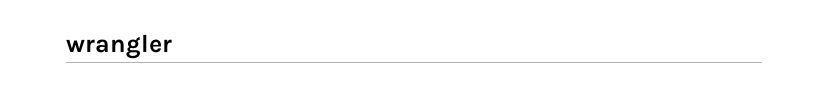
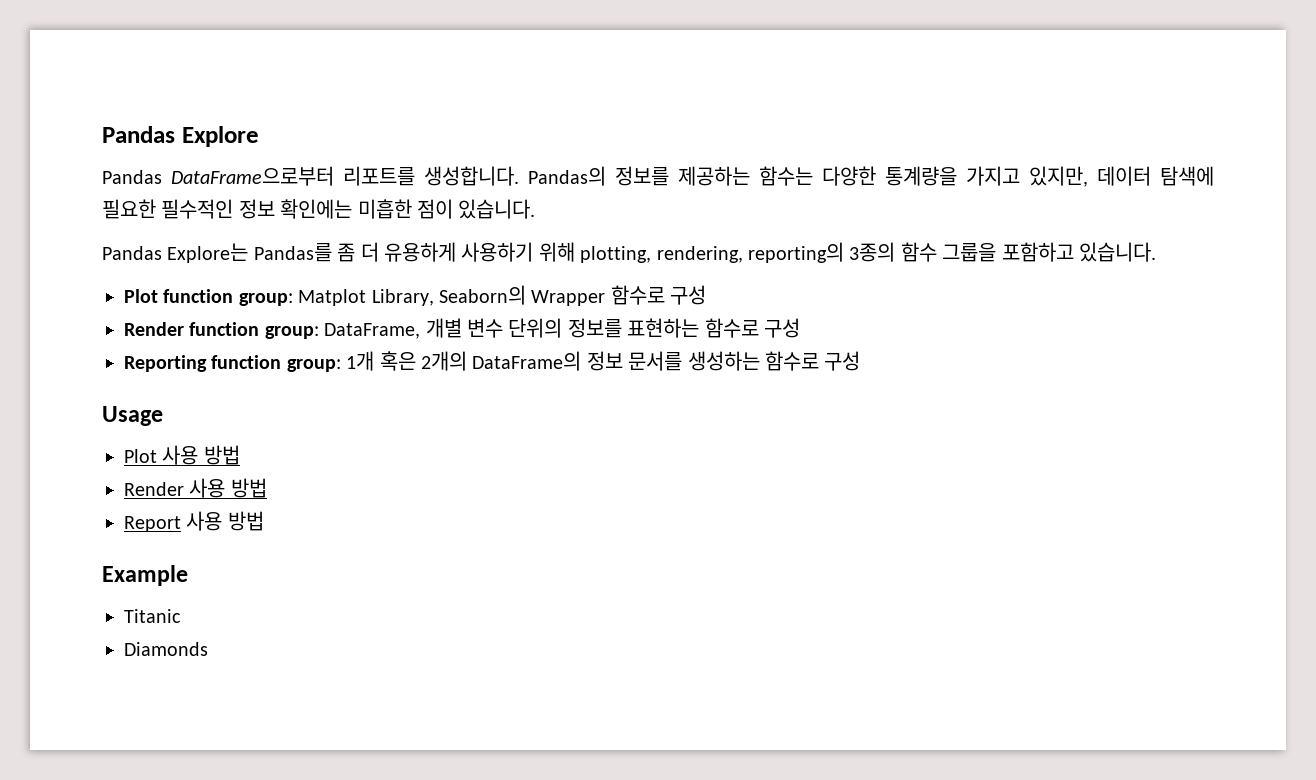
[66,34,172,59] wrangler -> [102,126,259,147] [102,166,1214,187] [102,199,536,219] [102,242,1156,263] [124,285,707,306] [124,318,800,339] [124,351,861,372] [102,406,163,426] [124,445,240,465] [124,478,267,498] [124,511,264,532] [102,565,188,586] [124,609,181,623] [124,642,208,656] Pandas Explore // Pandas DataFrame으로부터 리포트를 생성합니다. Pandas의 정보를 제공하는 함수는 다양한 통계량을 가지고 있지만, 데이터 탐색에 필요한 필수적인 정보 확인에는 미흡한 점이 있습니다. // Pandas Explore는 Pandas를 좀 더 유용하게 사용하기 위해 plotting, rendering, reporting의 3종의 함수 그룹을 포함하고 있습니다. // Plot function group: Matplot Library, Seaborn의 Wrapper 함수로 구성 // Render function group: DataFrame, 개별 변수 단위의 정보를 표현하는 함수로 구성 // Reporting function group: 1개 혹은 2개의 DataFrame의 정보 문서를 생성하는 함수로 구성 // Usage // Plot 사용 방법 // Render 사용 방법 // Report 사용 방법 // Example // Titanic // Diamonds

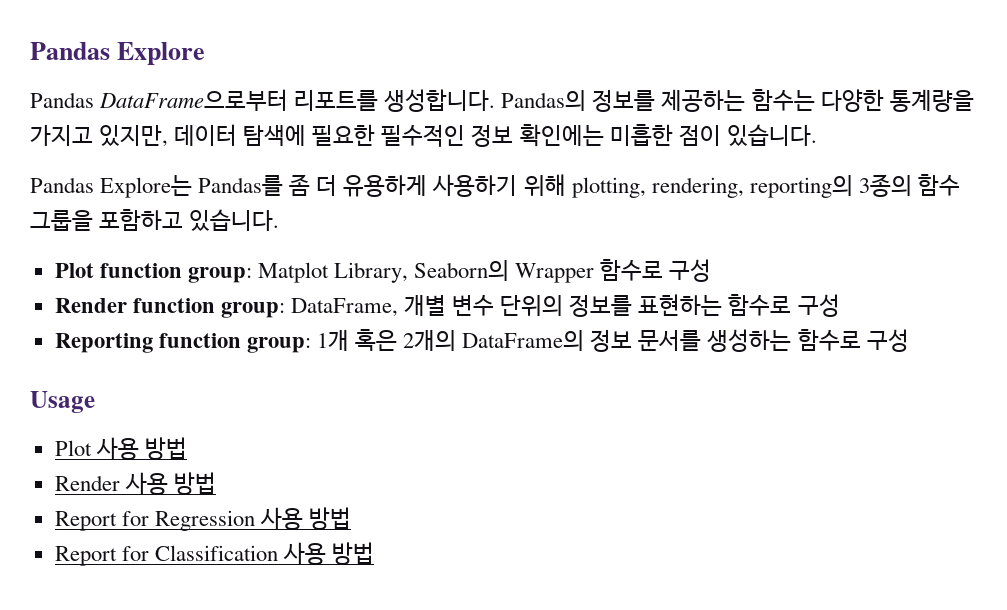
[186,511,264,531] [102,565,188,586] [124,609,181,623] [124,642,208,656] 사용 방법 // Example // Titanic // Diamonds -> [121,507,352,531] [54,542,375,566] for Regression 사용 방법 // Report for Classification 사용 방법

